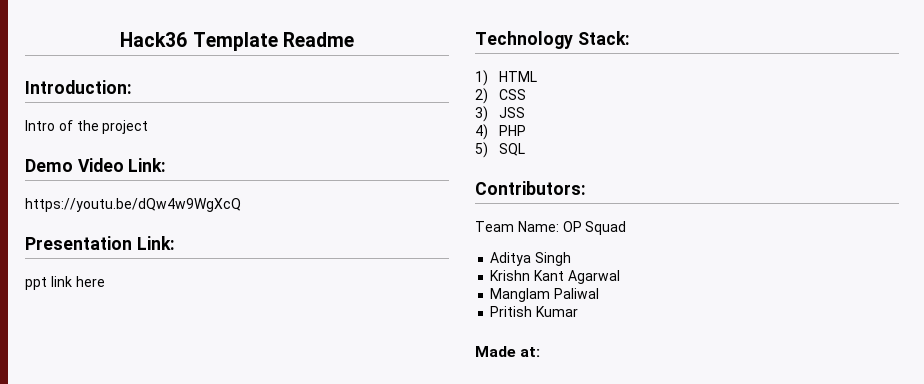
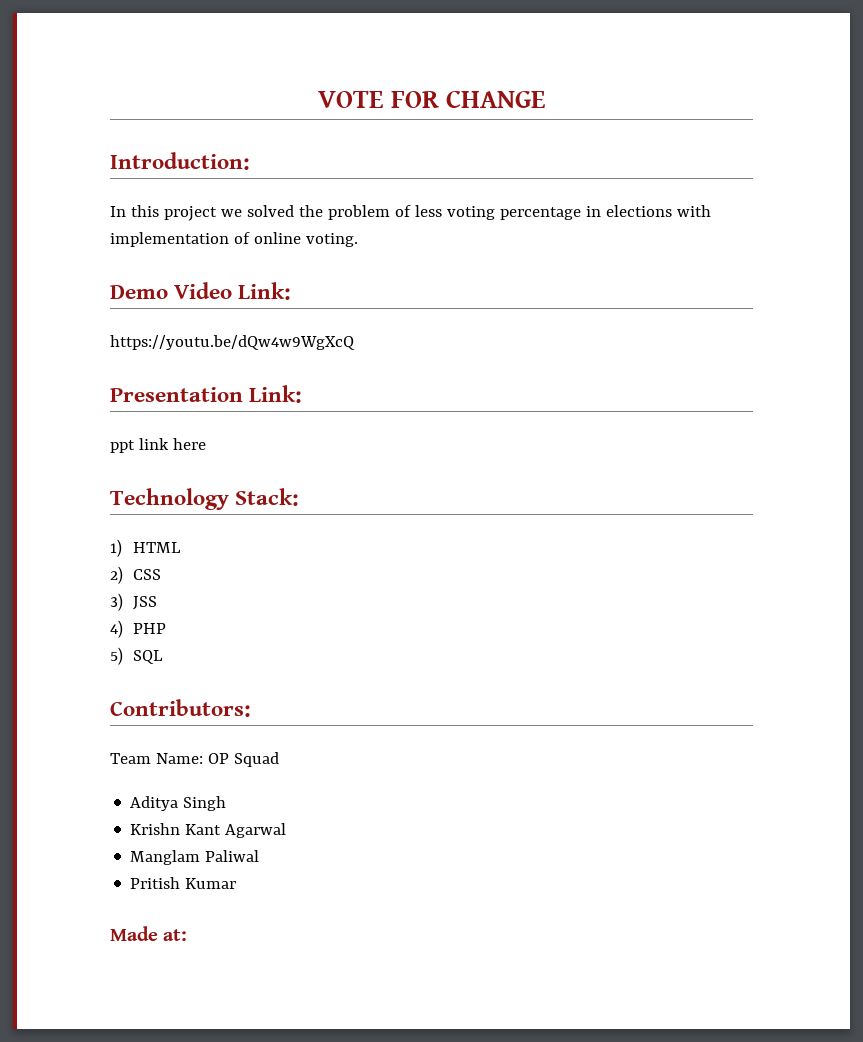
[120,32,354,51] [25,80,132,94] [25,120,149,134] Hack36 Template Readme // Introduction: // Intro of the project -> [318,90,545,108] [110,152,250,170] [110,205,711,221] [110,232,358,247] VOTE FOR CHANGE // Introduction: // In this project we solved the problem of less voting percentage in elections with implementation of online voting.

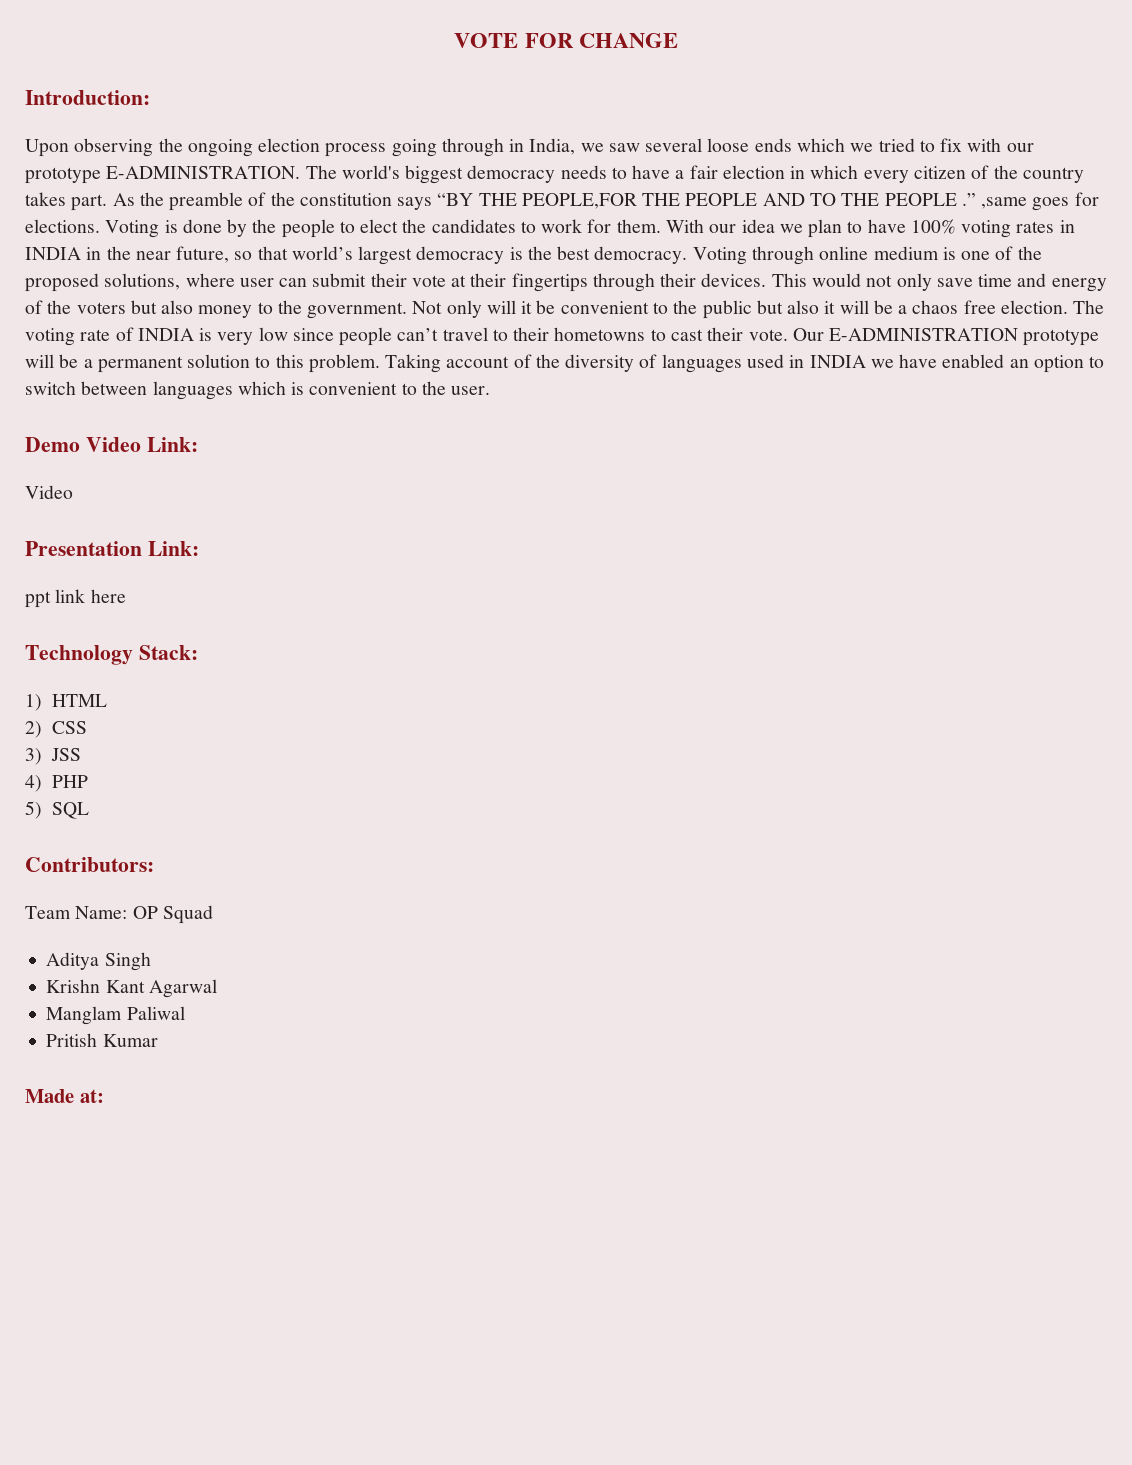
[110,205,711,221] [110,232,358,247] In this project we solved the problem of less voting percentage in elections with implementation of online voting. -> [25,138,1034,157] [25,165,1084,184] [25,192,1099,211] [25,219,1075,238] [25,246,1042,265] [25,273,1107,292] [25,300,1105,319] [25,327,1100,346] [25,354,1105,373] [25,381,491,400] Upon observing the ongoing election process going through in India, we saw several loose ends which we tried to fix with our prototype E-ADMINISTRATION. The world's biggest democracy needs to have a fair election in which every citizen of the country takes part. As the preamble of the constitution says “BY THE PEOPLE,FOR THE PEOPLE AND TO THE PEOPLE .” ,same goes for elections. Voting is done by the people to elect the candidates to work for them. With our idea we plan to have 100% voting rates in INDIA in the near future, so that world’s largest democracy is the best democracy. Voting through online medium is one of the proposed solutions, where user can submit their vote at their fingertips through their devices. This would not only save time and energy of the voters but also money to the government. Not only will it be convenient to the public but also it will be a chaos free election. The voting rate of INDIA is very low since people can’t travel to their hometowns to cast their vote. Our E-ADMINISTRATION prototype will be a permanent solution to this problem. Taking account of the diversity of languages used in INDIA we have enabled an option to switch between languages which is convenient to the user.
[110,335,355,350] https://youtu.be/dQw4w9WgXcQ -> [25,485,73,499] Video

